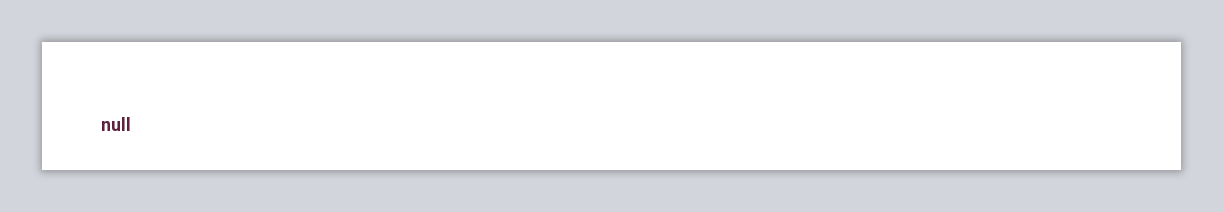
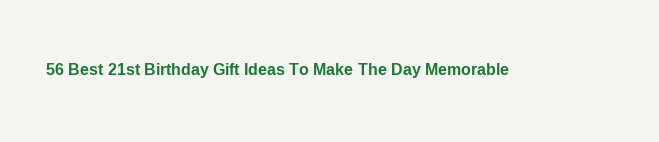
[101,117,131,131] null -> [46,63,510,78] 56 Best 21st Birthday Gift Ideas To Make The Day Memorable

